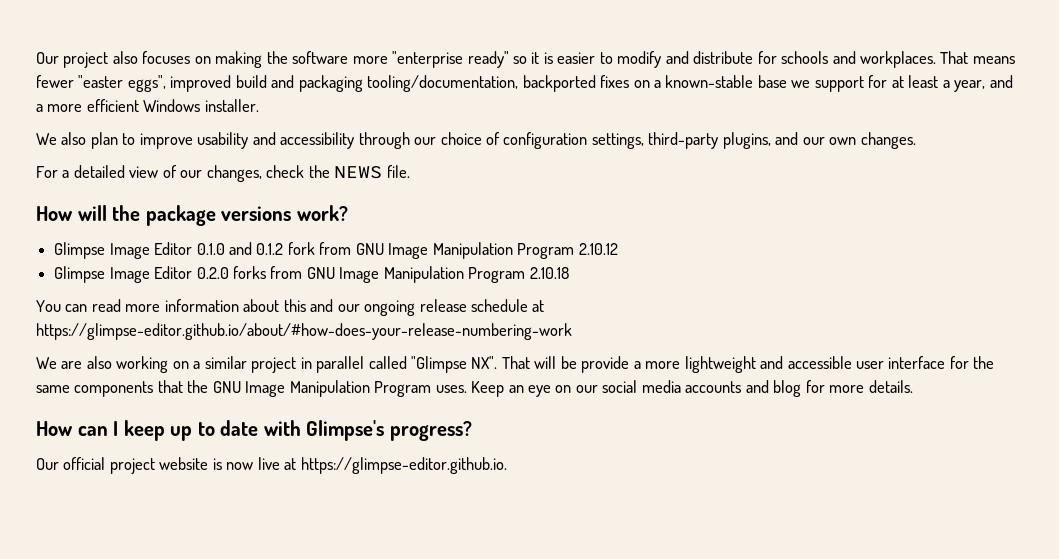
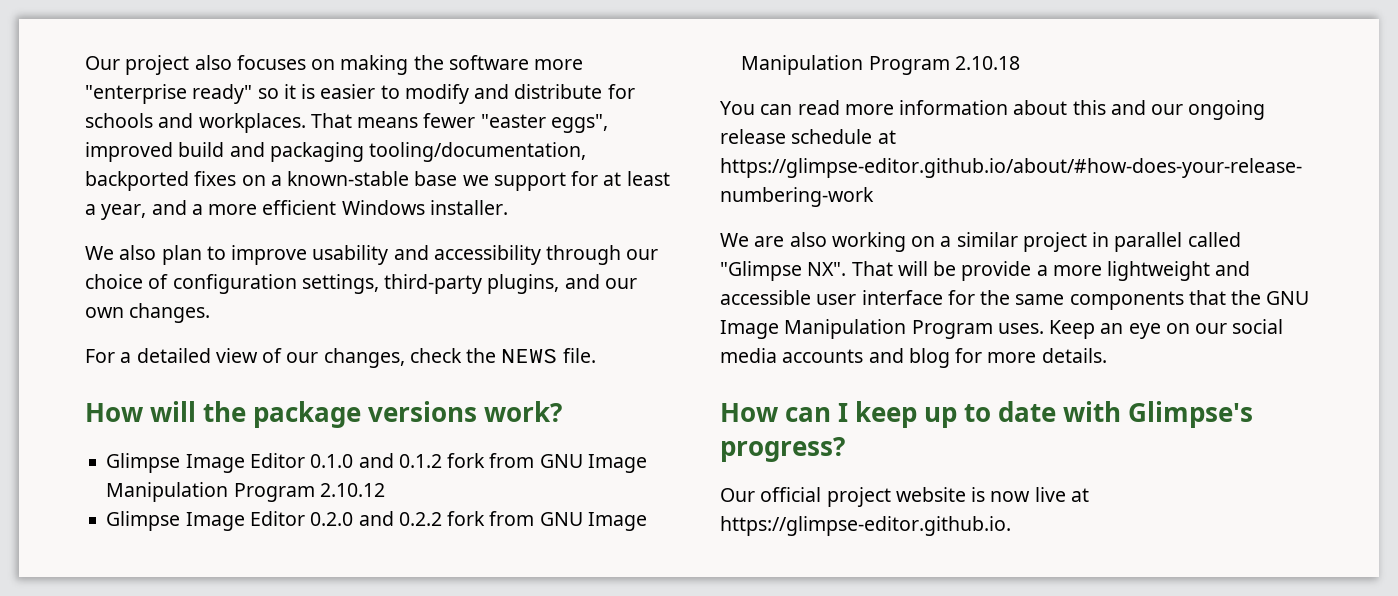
[232,266,266,279] forks -> [358,511,486,526] and 0.2.2 fork

